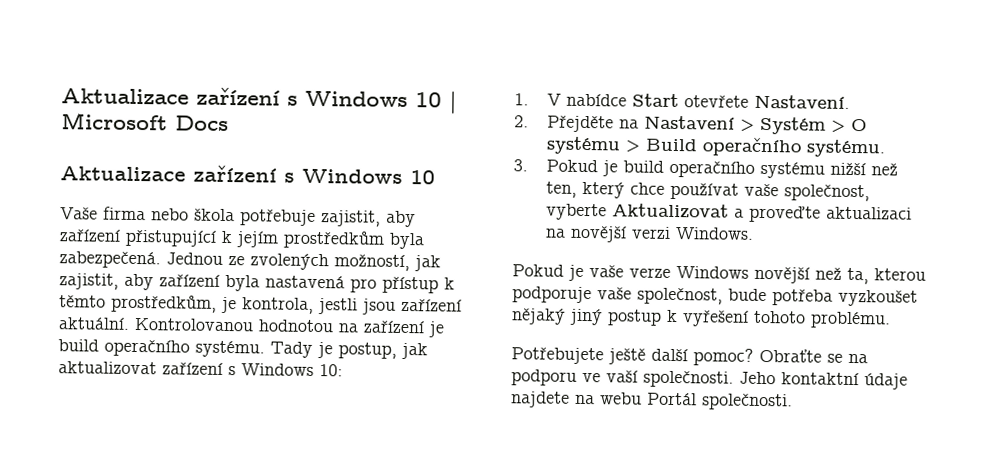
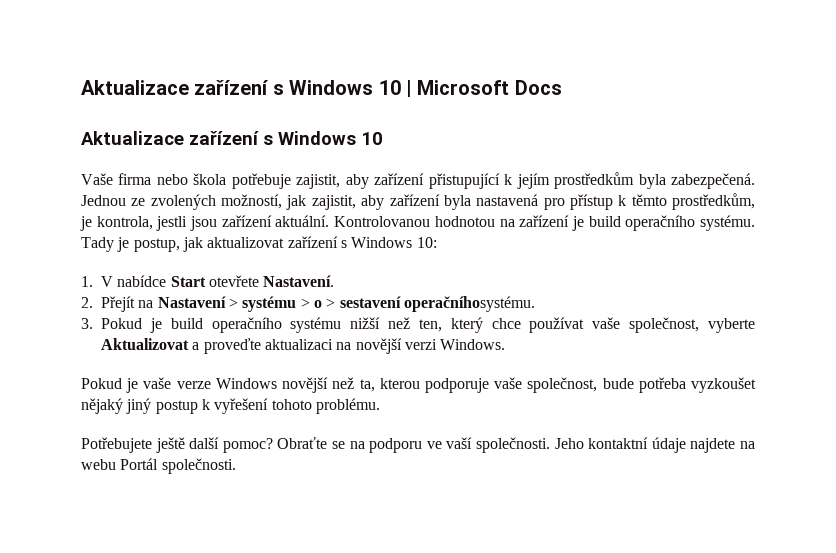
[547,115,615,133] Přejděte -> [101,296,135,312] Přejít
[760,116,868,135] [546,136,887,158] Systém > O systému > Build operačního systému. -> [242,296,535,312] systému > o > sestavení operačníhosystému.

